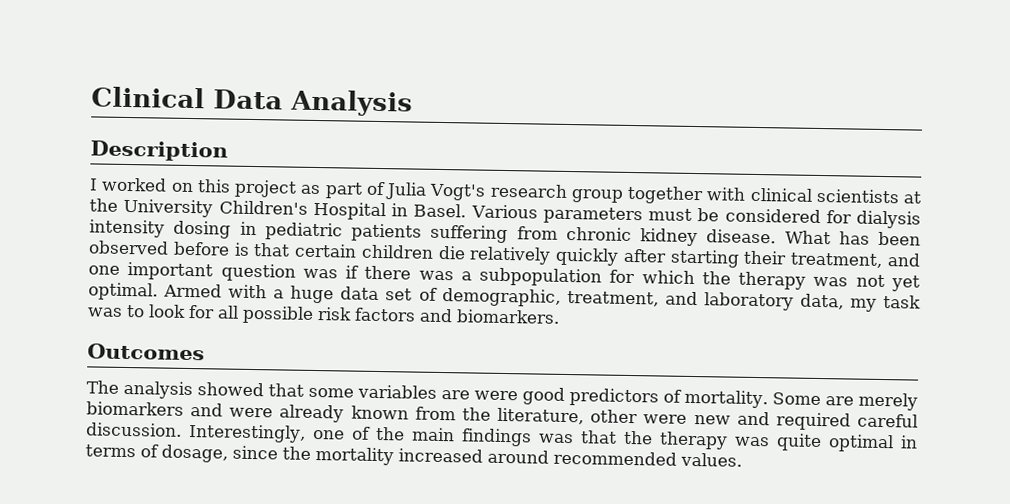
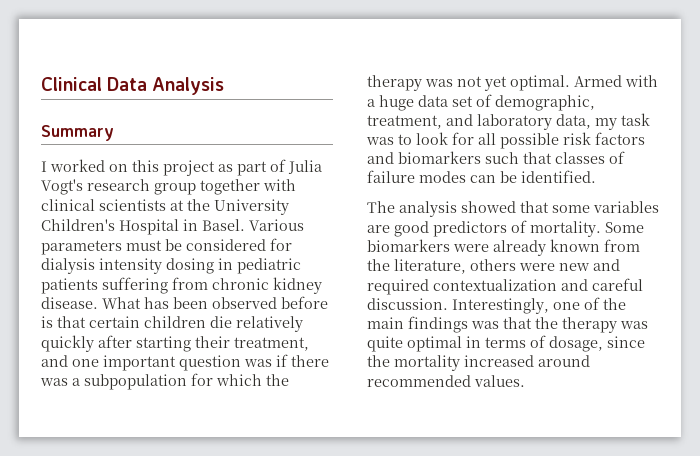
[90,140,228,162] Description -> [41,125,114,141] Summary
[456,309,560,324] [87,343,205,361] biomarkers. // Outcomes -> [398,151,625,164] [367,170,596,183] biomarkers such that classes of failure modes can be identified.
[474,390,519,401] were -> (390, 229) none
[824,392,918,411] [86,401,224,417] are merely biomarkers and -> [367,239,450,252] biomarkers
[590,409,639,424] other -> [470,259,516,271] others
(851, 421) none -> [433,279,588,291] contextualization and

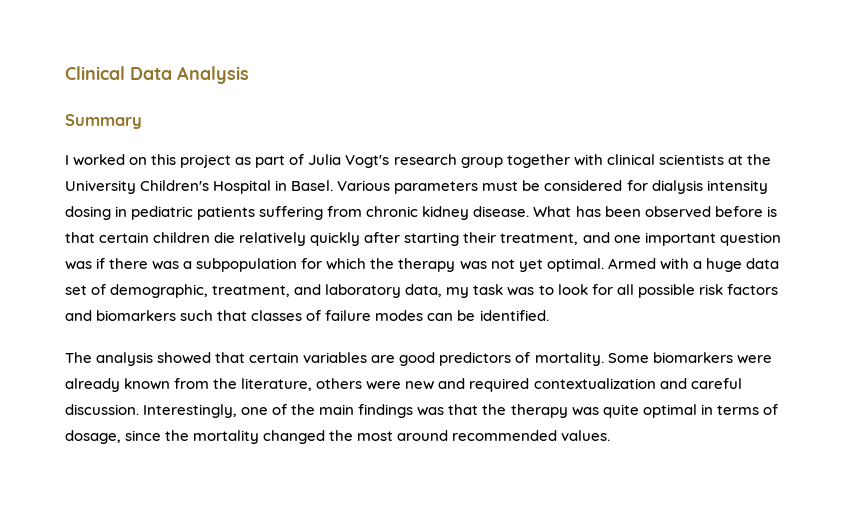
[552,205,590,213] some -> [249,352,300,363] certain
[464,355,534,367] increased -> [263,430,394,444] changed the most

